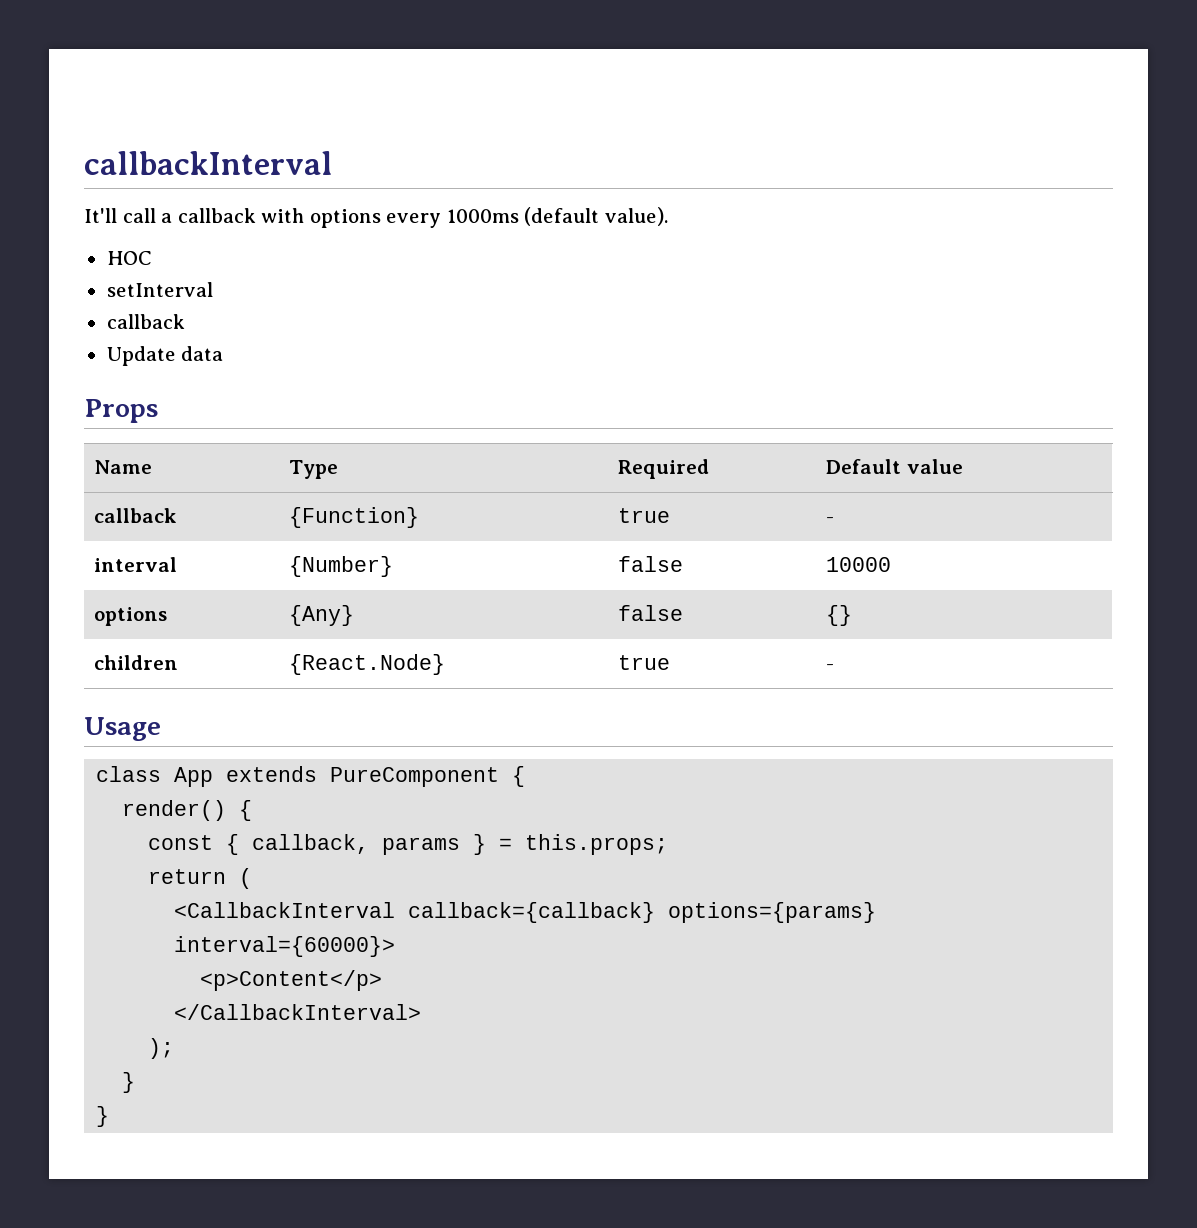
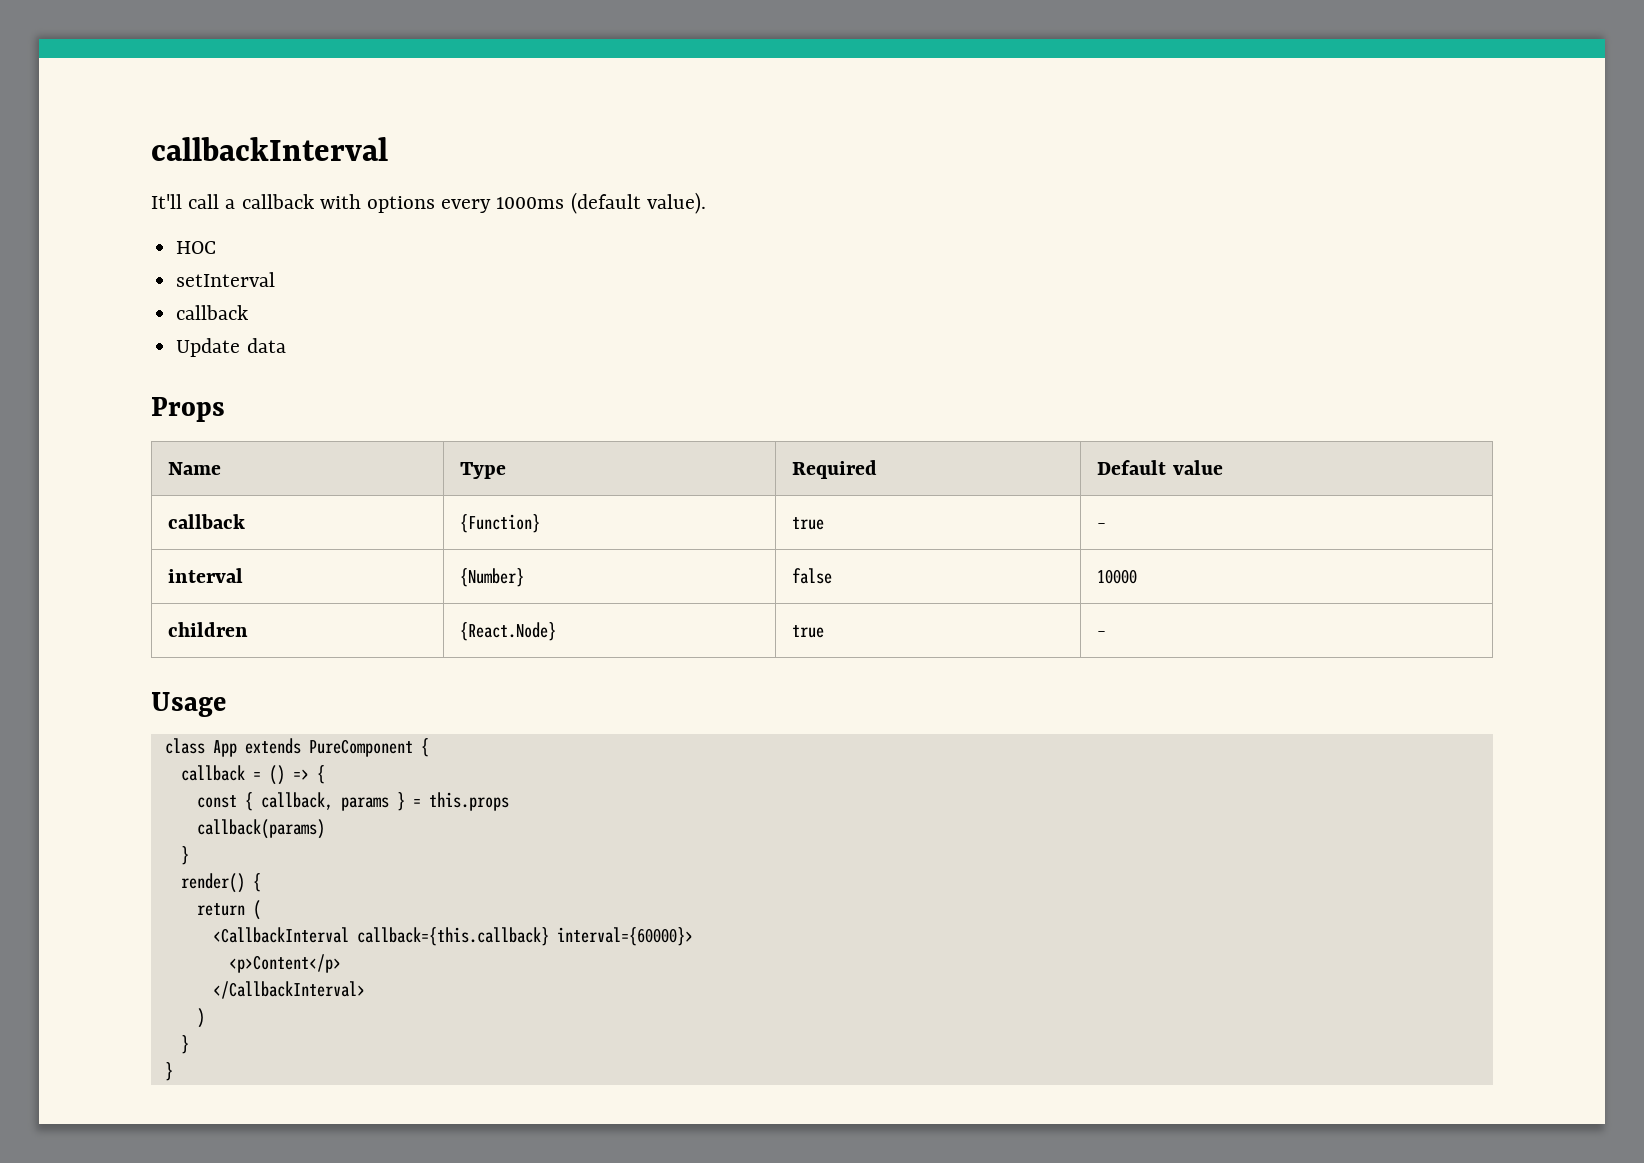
[94,607,168,626] [289,605,355,626] [618,605,684,621] [826,605,853,626] // options | {Any} | false | {} -> (1138, 576) none
[122,800,227,821] render() -> [180,765,309,785] callback = () =>
[525,834,669,855] this.props; -> [428,792,509,811] [196,819,325,839] [180,846,189,865] [180,873,261,893] this.props // callback(params) // } // render() {
[408,902,877,923] callback={callback} options={params} -> [356,927,549,946] callback={this.callback}
[148,1038,175,1059] ); -> [196,1008,205,1028] )

